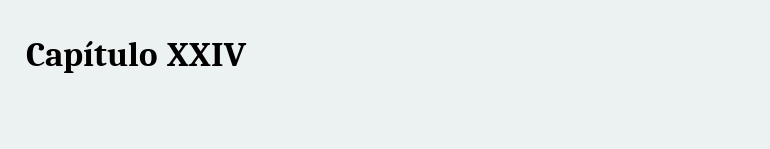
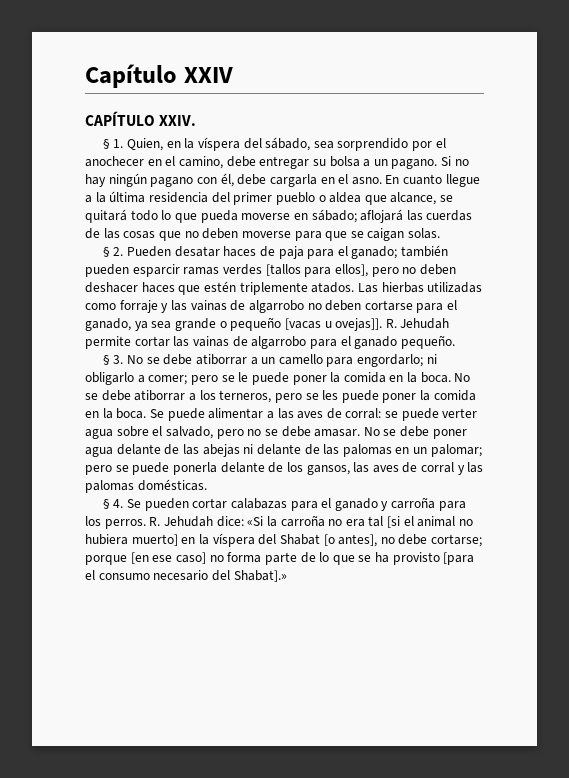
(248, 54) none -> [85,111,197,126] [102,137,446,151] [85,156,469,169] [85,173,480,187] [85,191,454,205] [85,209,473,223] [85,228,441,241] [102,245,449,259] [85,264,456,277] [85,281,483,295] [85,300,458,313] [85,317,450,331] [85,335,455,349] [102,354,437,367] [85,372,471,385] [85,390,476,403] [85,408,478,421] [85,426,467,439] [85,444,482,457] [85,462,484,475] [85,479,207,493] [102,497,466,511] [85,515,474,529] [85,533,483,547] [85,552,475,565] [85,570,287,582] // CAPÍTULO XXIV. // § 1. Quien, en la víspera del sábado, sea sorprendido por el anochecer en el camino, debe entregar su bolsa a un pagano. Si no hay ningún pagano con él, debe cargarla en el asno. En cuanto llegue a la última residencia del primer pueblo o aldea que alcance, se quitará todo lo que pueda moverse en sábado; aflojará las cuerdas de las cosas que no deben moverse para que se caigan solas. // § 2. Pueden desatar haces de paja para el ganado; también pueden esparcir ramas verdes [tallos para ellos], pero no deben deshacer haces que estén triplemente atados. Las hierbas utilizadas como forraje y las vainas de algarrobo no deben cortarse para el ganado, ya sea grande o pequeño [vacas u ovejas]]. R. Jehudah permite cortar las vainas de algarrobo para el ganado pequeño. // § 3. No se debe atiborrar a un camello para engordarlo; ni obligarlo a comer; pero se le puede poner la comida en la boca. No se debe atiborrar a los terneros, pero se les puede poner la comida en la boca. Se puede alimentar a las aves de corral: se puede verter agua sobre el salvado, pero no se debe amasar. No se debe poner agua delante de las abejas ni delante de las palomas en un palomar; pero se puede ponerla delante de los gansos, las aves de corral y las palomas domésticas. // § 4. Se pueden cortar calabazas para el ganado y carroña para los perros. R. Jehudah dice: «Si la carroña no era tal [si el animal no hubiera muerto] en la víspera del Shabat [o antes], no debe cortarse; porque [en ese caso] no forma parte de lo que se ha provisto [para el consumo necesario del Shabat].»

